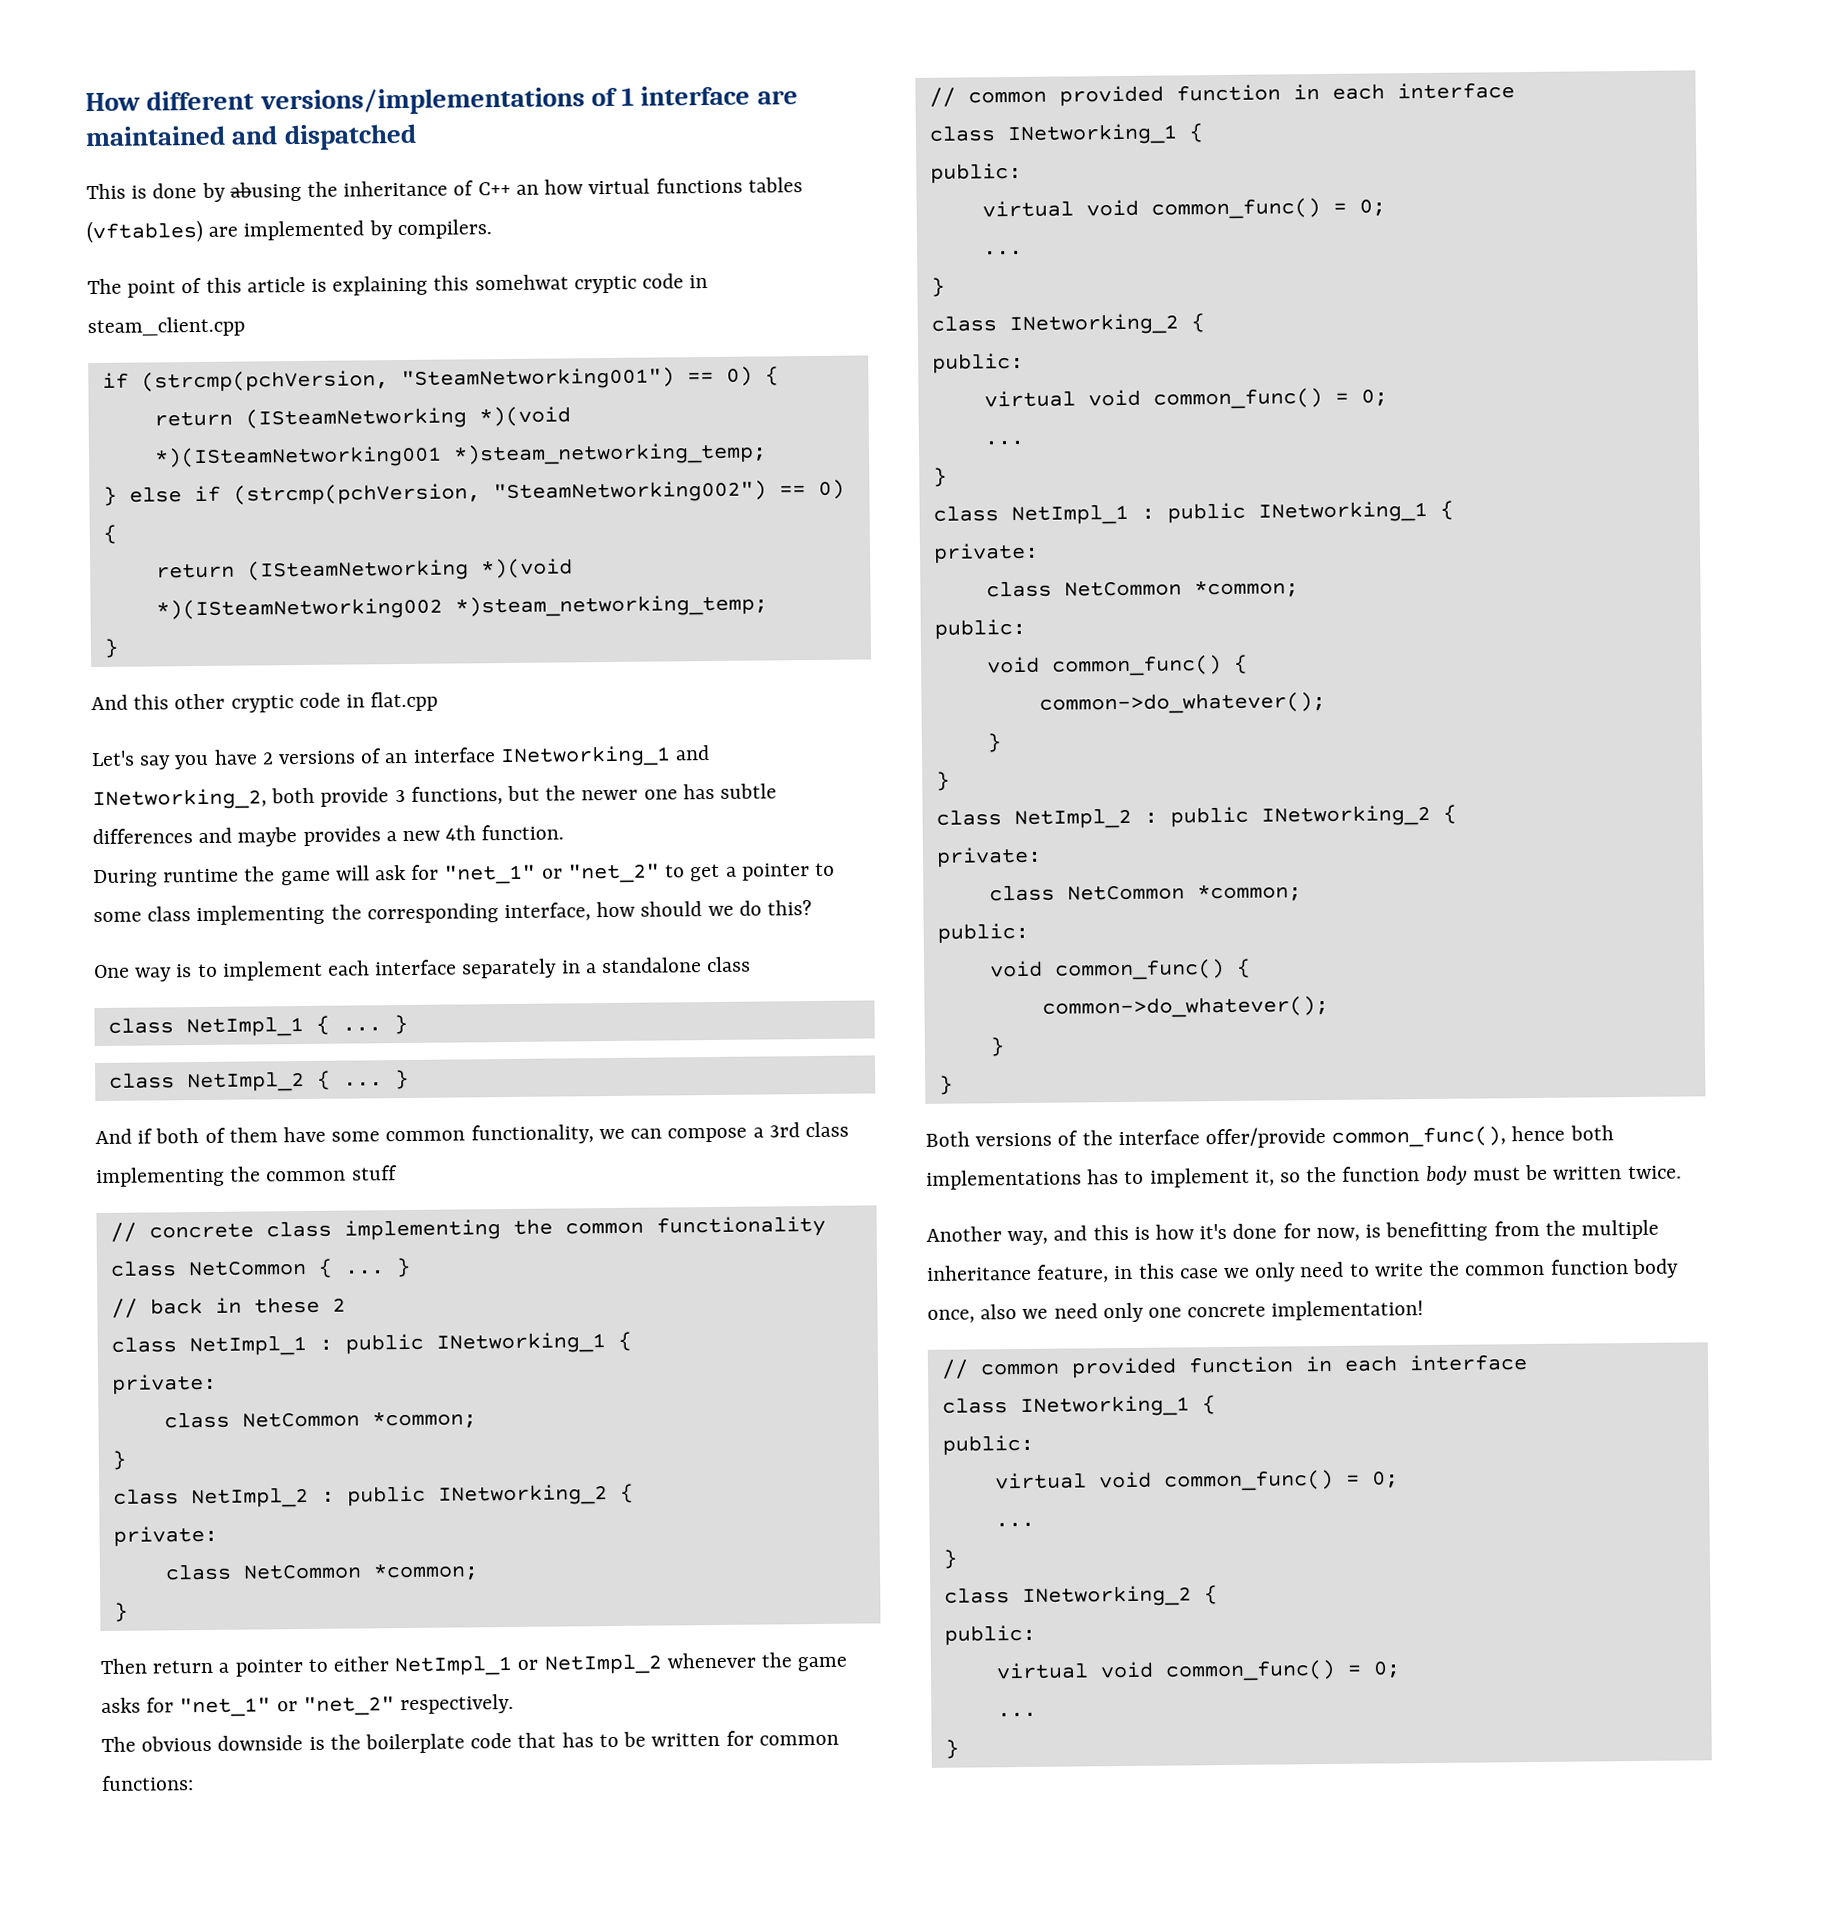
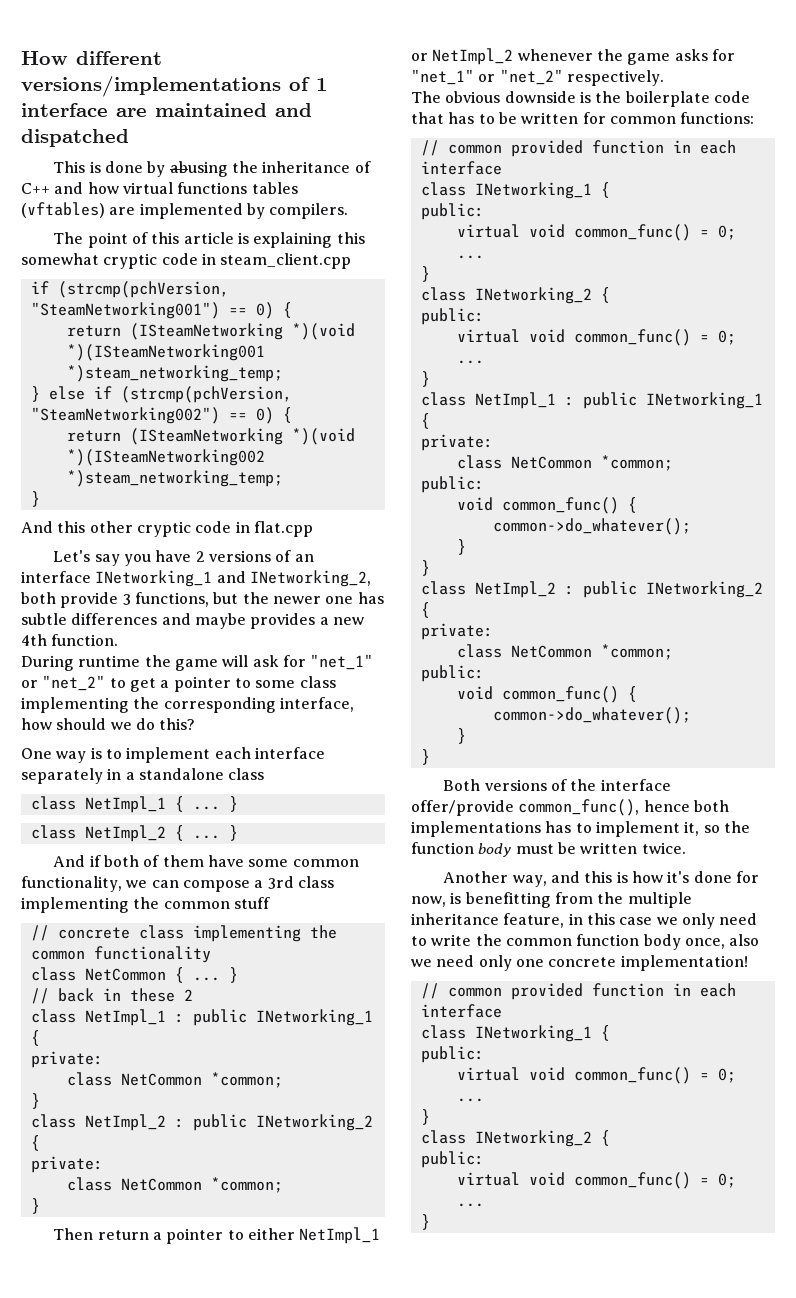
[515,184,539,195] an -> [54,182,84,194] and
[474,274,569,291] somehwat -> [21,253,99,265] somewhat

